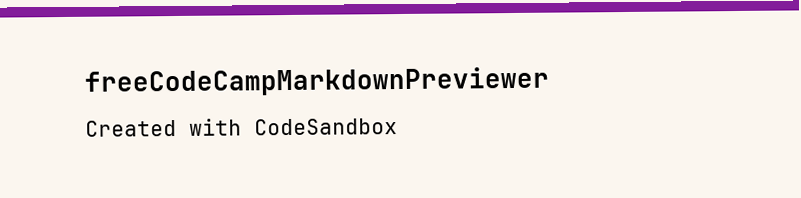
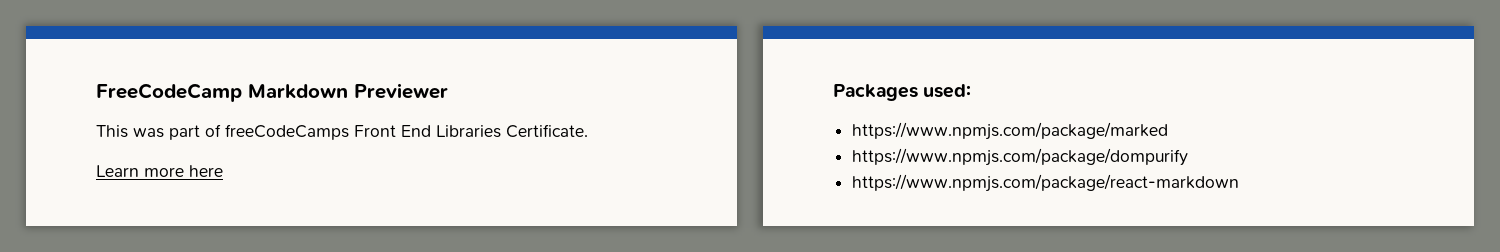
[84,66,549,97] [85,118,398,137] freeCodeCampMarkdownPreviewer // Created with CodeSandbox -> [96,83,448,102] [96,124,588,140] [96,165,223,177] [833,84,972,101] [852,122,1169,140] [852,148,1189,166] [852,174,1240,192] FreeCodeCamp Markdown Previewer // This was part of freeCodeCamps Front End Libraries Certificate. // Learn more here // Packages used: // https://www.npmjs.com/package/marked // https://www.npmjs.com/package/dompurify // https://www.npmjs.com/package/react-markdown

